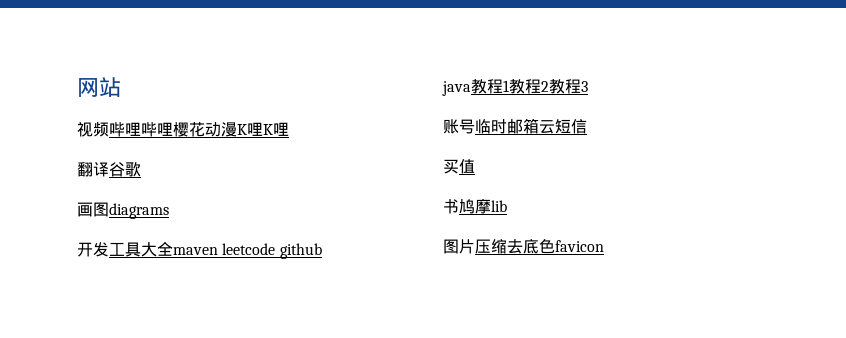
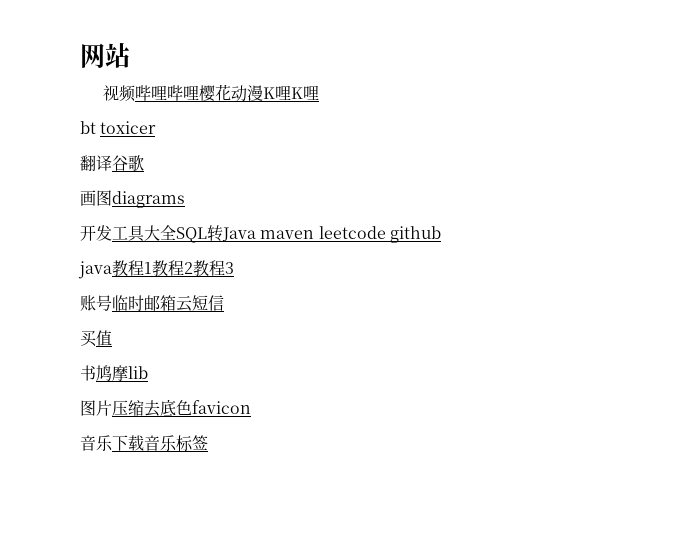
(289, 129) none -> [80,121,157,134] // bt toxicer
(173, 248) none -> [176,225,256,243] SQL转Java
(604, 246) none -> [80,435,208,452] // 音乐下载音乐标签

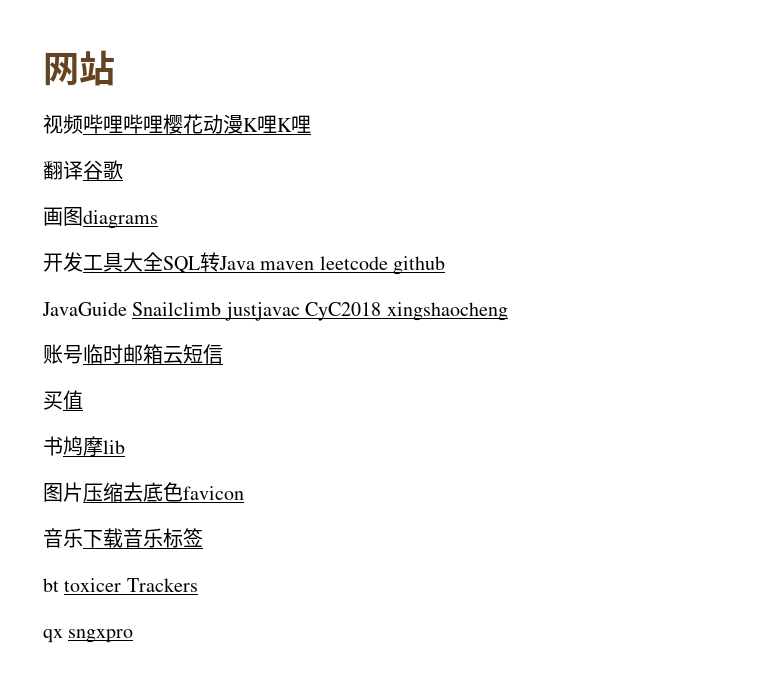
[80,121,157,134] // bt toxicer -> (311, 124) none
[78,260,234,279] java教程1教程2教程3 -> [42,302,508,321] JavaGuide Snailclimb justjavac CyC2018 xingshaocheng
(208, 442) none -> [43,578,198,592] [43,629,134,643] // bt toxicer Trackers // qx sngxpro

